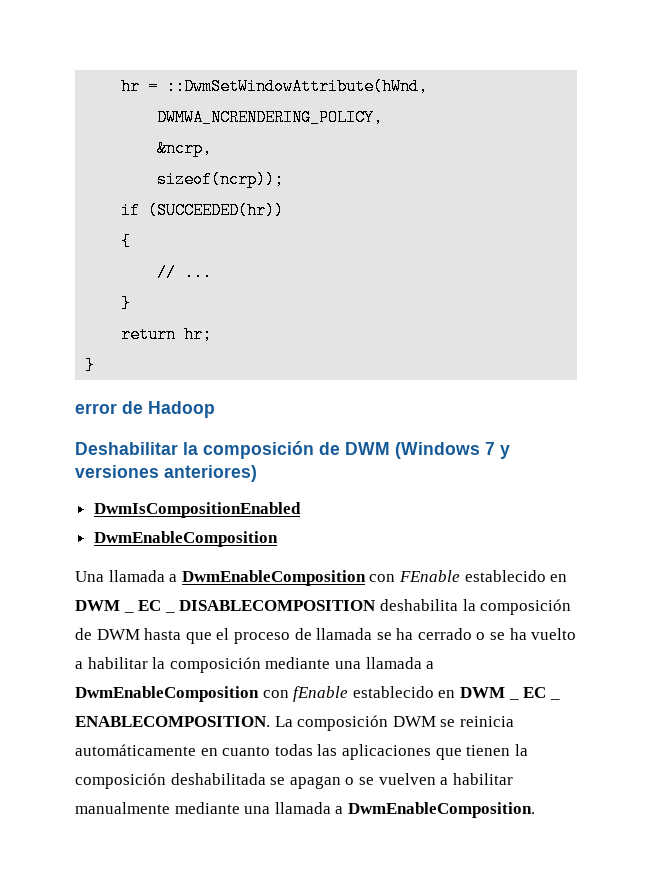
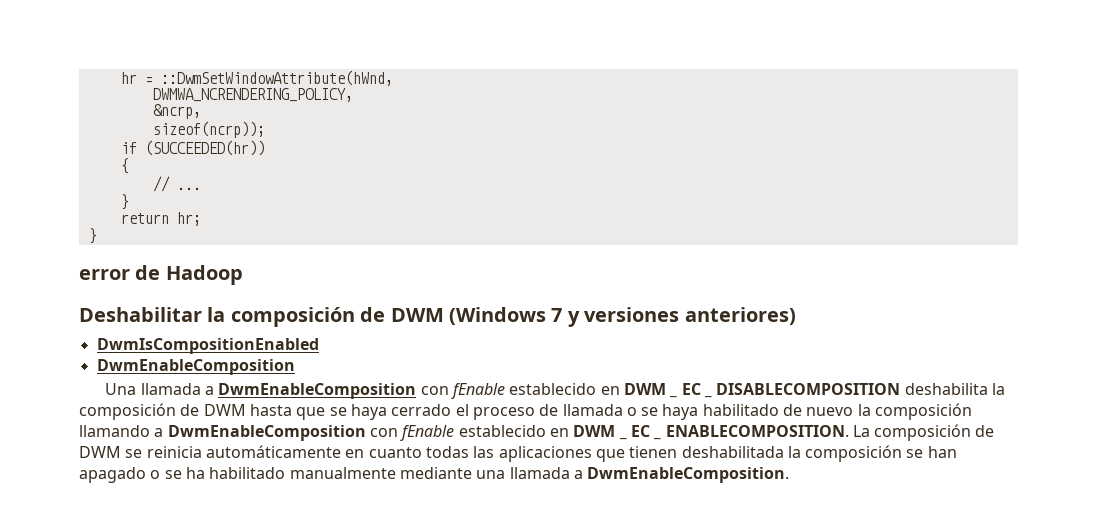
[398,570,460,582] FEnable -> [451,383,506,399] fEnable
(212, 638) none -> [329,404,452,420] se haya cerrado
[376,628,577,640] [75,657,422,673] se ha cerrado o se ha vuelto a habilitar la composición mediante una llamada -> [626,403,973,420] [79,425,150,437] o se haya habilitado de nuevo la composición llamando
(389, 723) none -> [975,425,995,437] de
[514,744,528,756] [75,773,513,789] la composición deshabilitada se apagan o se vuelven a habilitar -> [681,445,957,462] [79,467,286,483] deshabilitada la composición se han apagado o se ha habilitado

